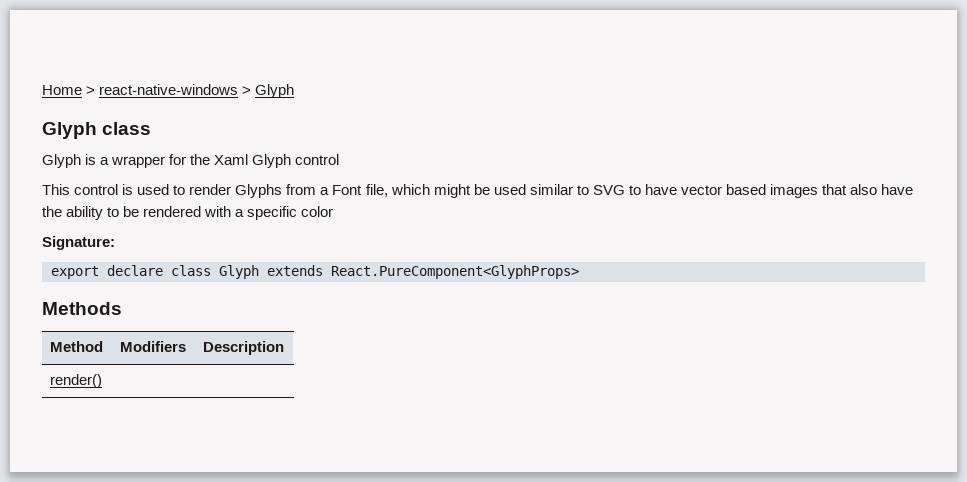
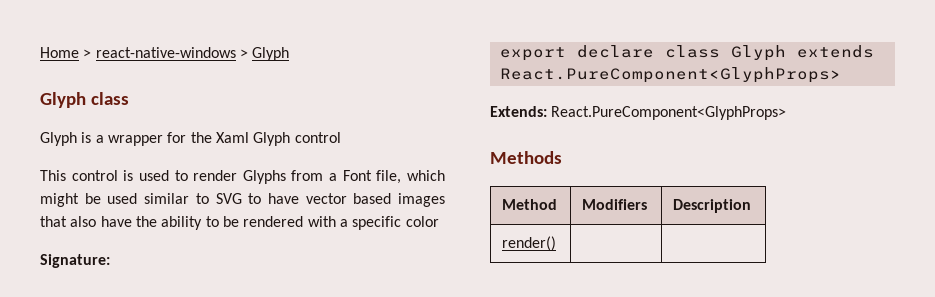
(579, 272) none -> [490,106,787,120] // Extends: React.PureComponent<GlyphProps>

